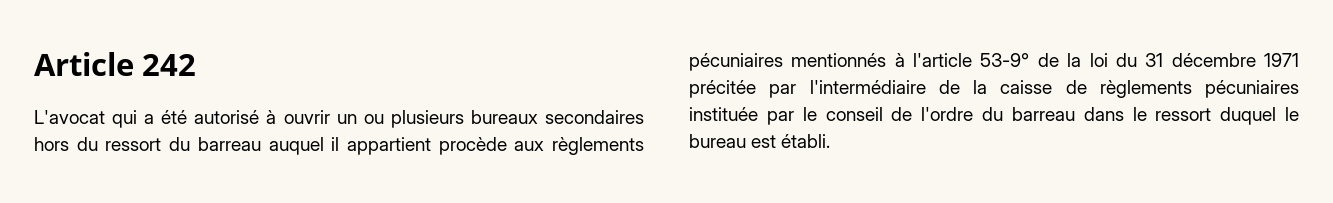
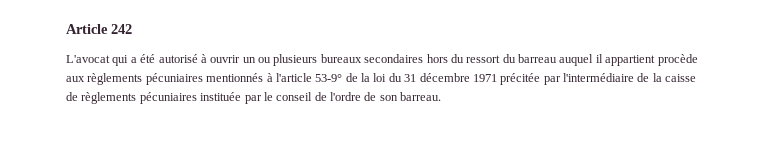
[982,107,1299,125] [689,134,831,148] du barreau dans le ressort duquel le bureau est établi. -> [364,92,442,101] de son barreau.

